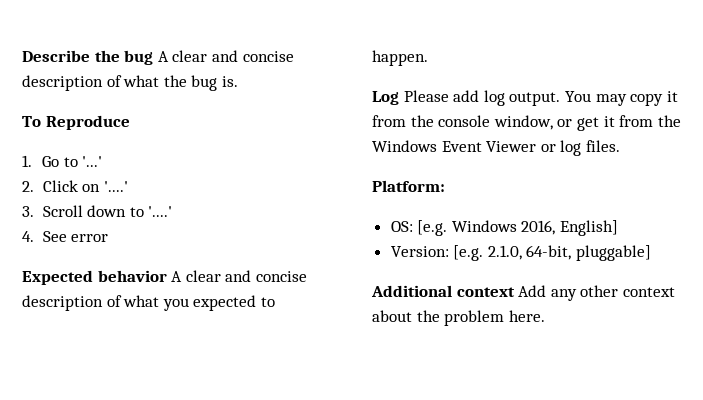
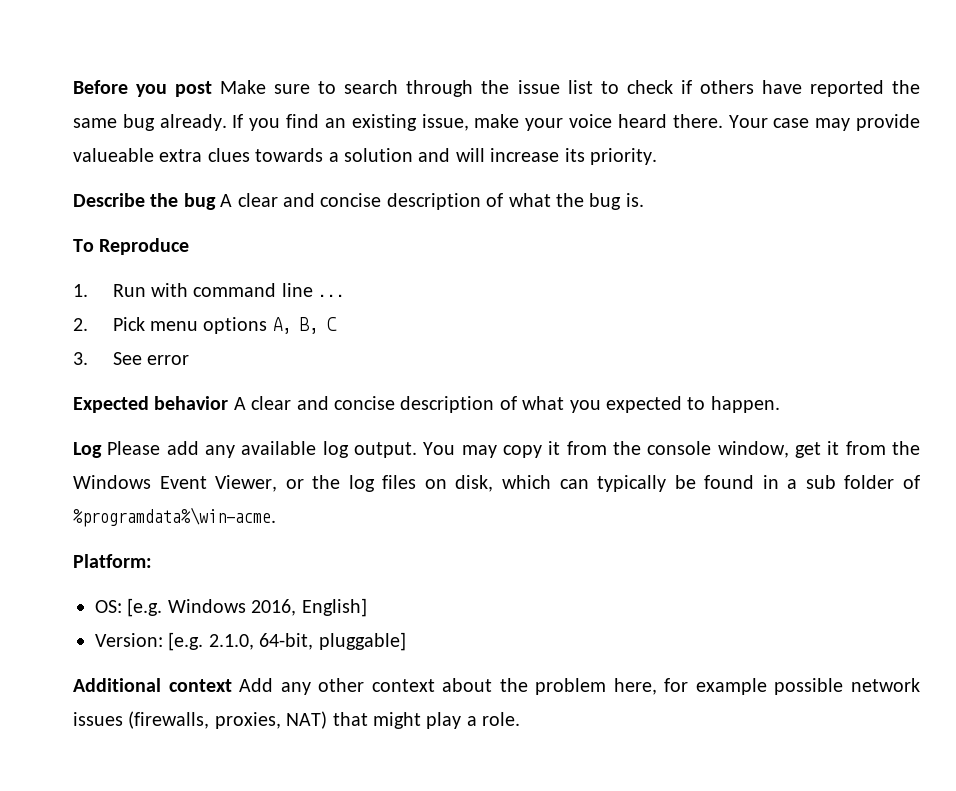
(22, 56) none -> [73,80,920,97] [73,114,921,131] [73,148,657,165] Before you post Make sure to search through the issue list to check if others have reported the same bug already. If you find an existing issue, make your voice heard there. Your case may provide valueable extra clues towards a solution and will increase its priority. //
[42,156,103,167] [22,180,128,192] [22,205,173,217] [22,231,34,242] Go to '...' // 2. Click on '....' // 3. Scroll down to '....' // 4. -> [112,283,346,297] [73,317,337,334] [73,352,88,365] Run with command line ... // 2. Pick menu options A, B, C // 3.
(480, 96) none -> [205,441,317,458] any available
[557,119,573,127] or -> (789, 449) none
[486,140,620,156] Viewer or log files. -> [215,475,920,492] [73,507,276,527] Viewer, or the log files on disk, which can typically be found in a sub folder of %programdata%\win-acme.
[508,310,545,322] here. -> [613,678,921,695] [73,711,521,729] here, for example possible network issues (firewalls, proxies, NAT) that might play a role.

